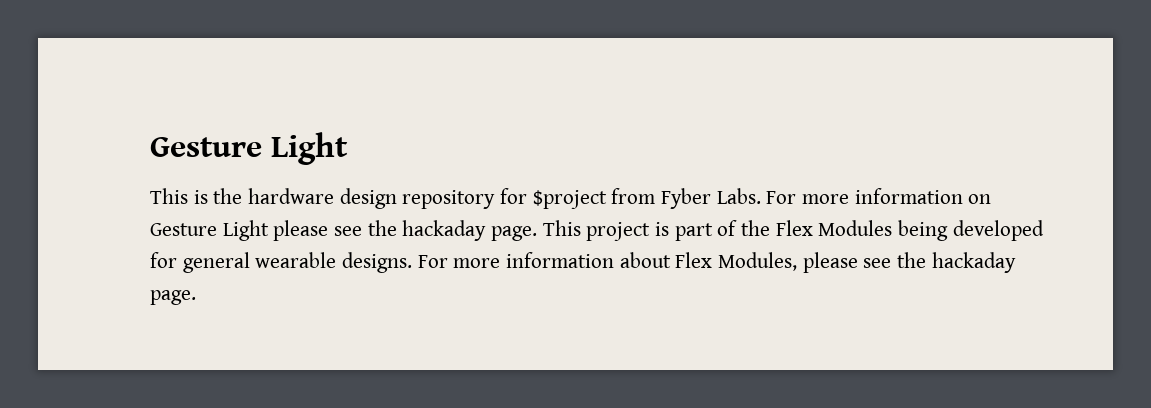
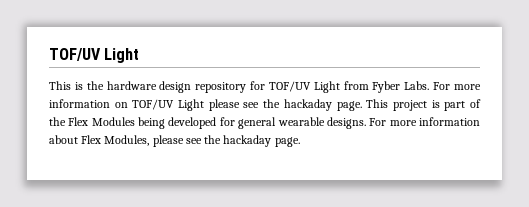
[150,137,262,157] Gesture -> [49,48,101,61] TOF/UV
[532,190,607,209] $project -> [268,81,340,93] TOF/UV Light
[150,223,217,236] Gesture -> [132,99,175,110] TOF/UV

